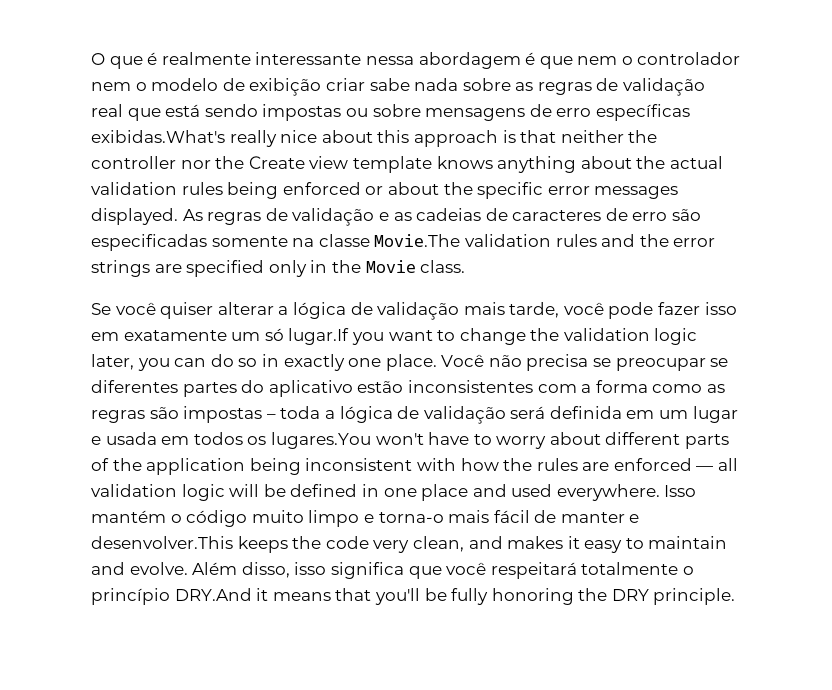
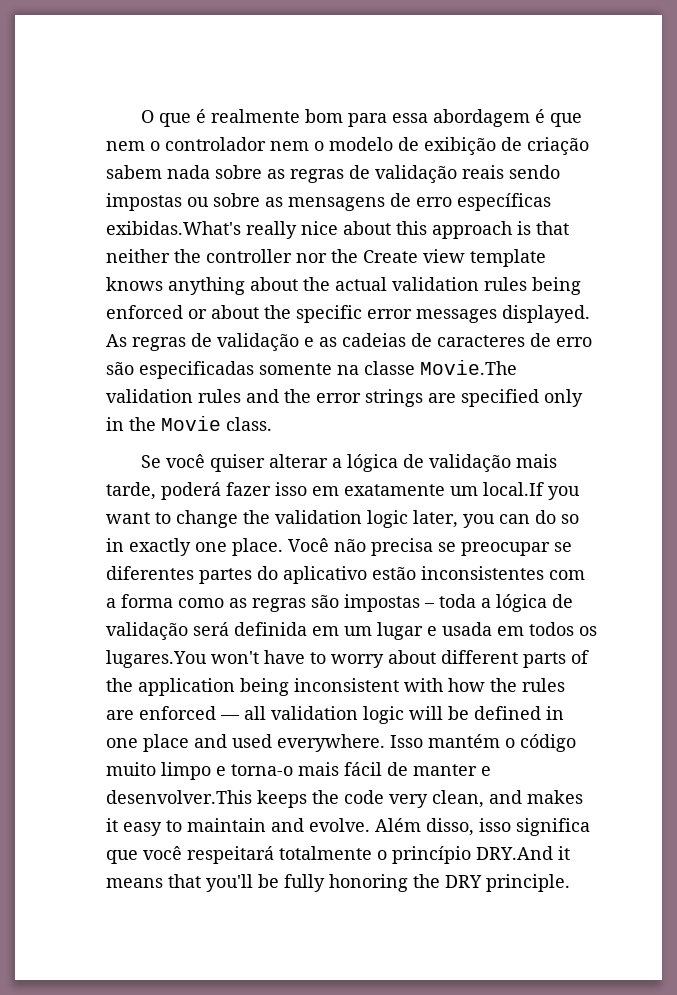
[255,52,414,65] interessante nessa -> [304,109,428,127] bom para essa
[325,78,410,91] criar sabe -> [501,137,589,155] [106,165,162,179] de criação sabem
[91,104,201,121] real que está -> [462,165,504,179] reais
(421, 110) none -> [265,197,283,207] as
[563,302,654,319] você pode -> [161,482,221,500] poderá
[264,328,350,345] só lugar.If -> [483,482,544,496] local.If

